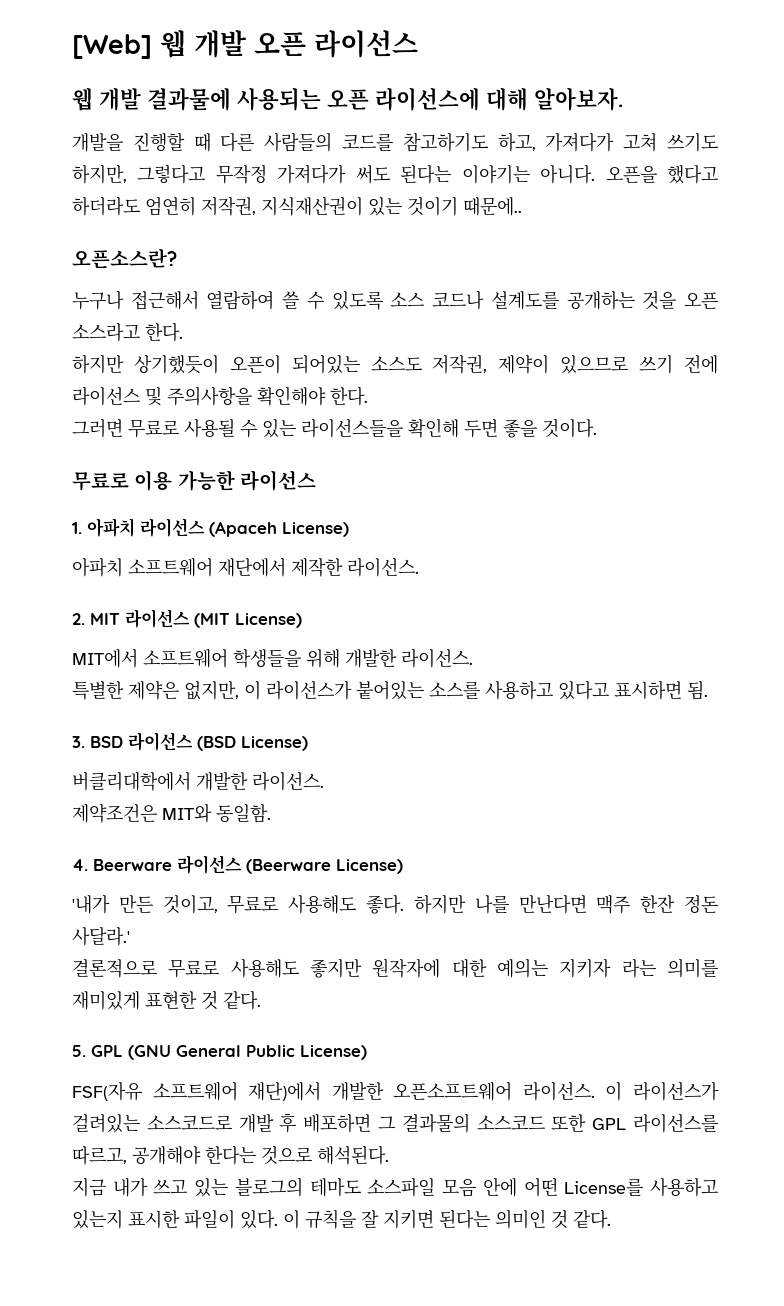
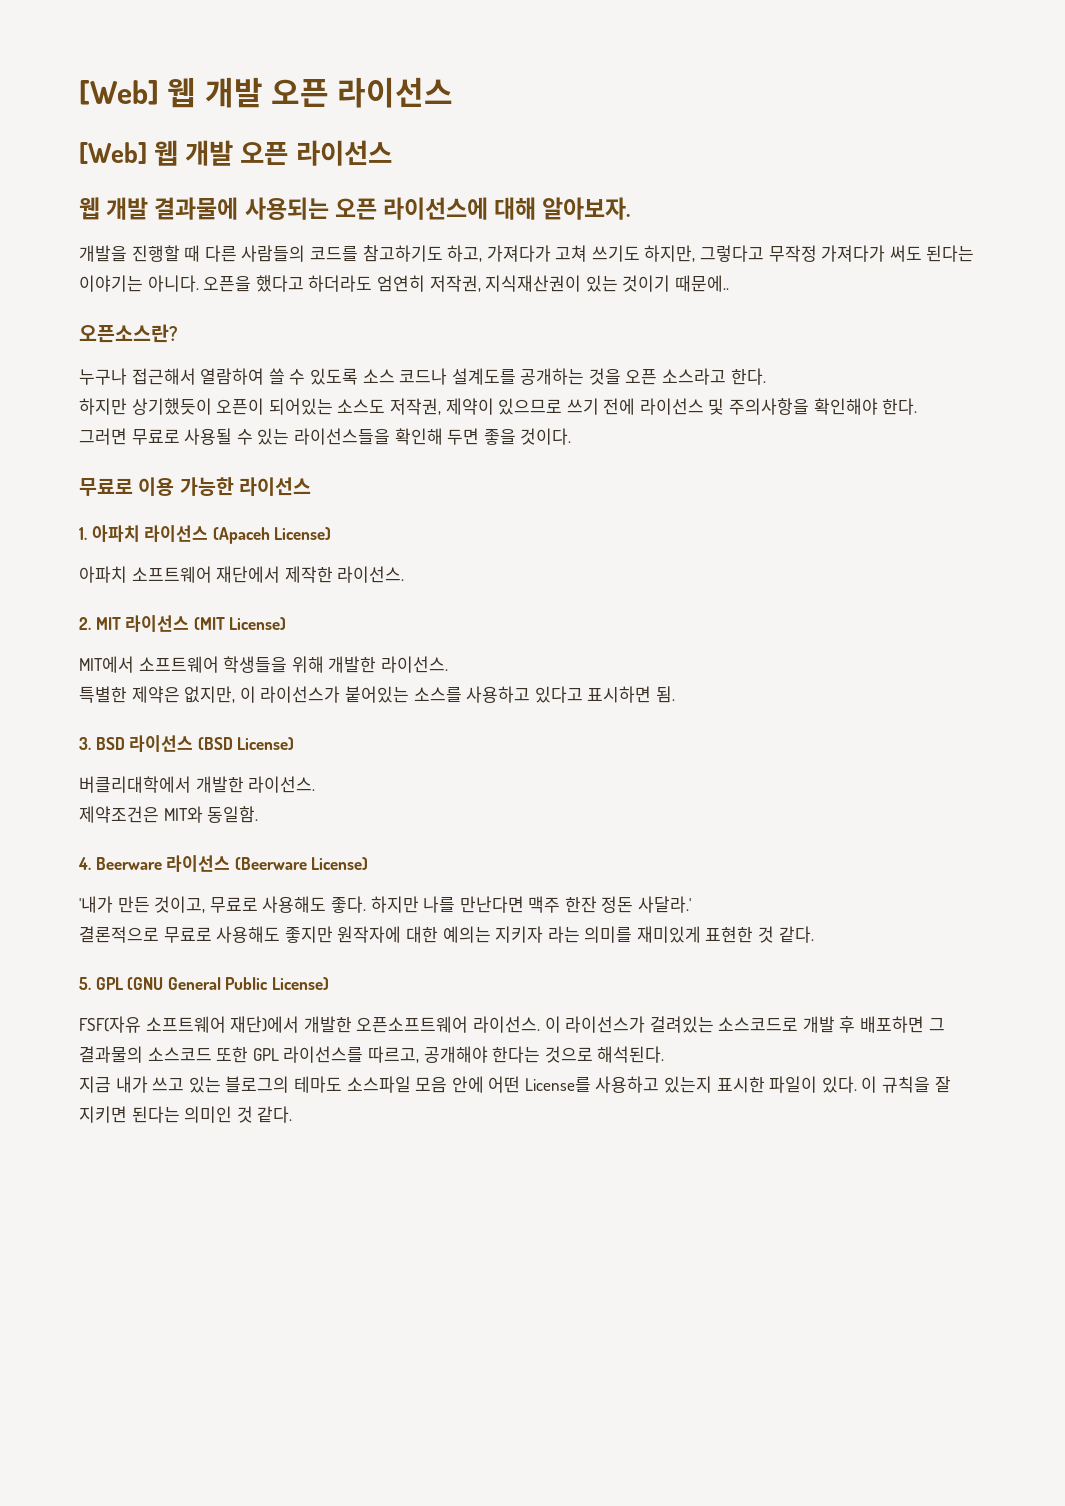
[72,30,418,59] [Web] 웹 개발 오픈 라이선스 -> [79,77,454,108] [79,140,392,166] [Web] 웹 개발 오픈 라이선스 // [Web] 웹 개발 오픈 라이선스

